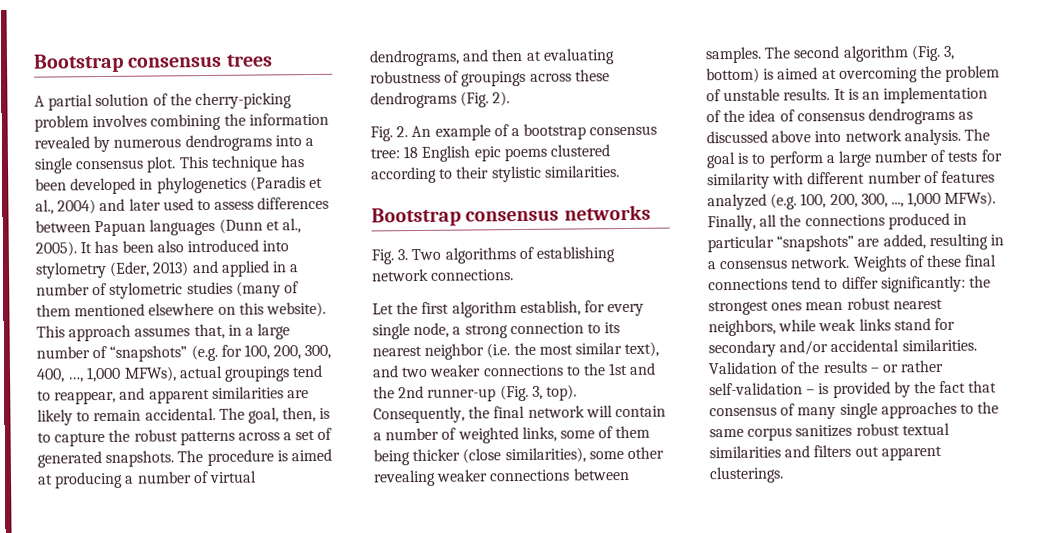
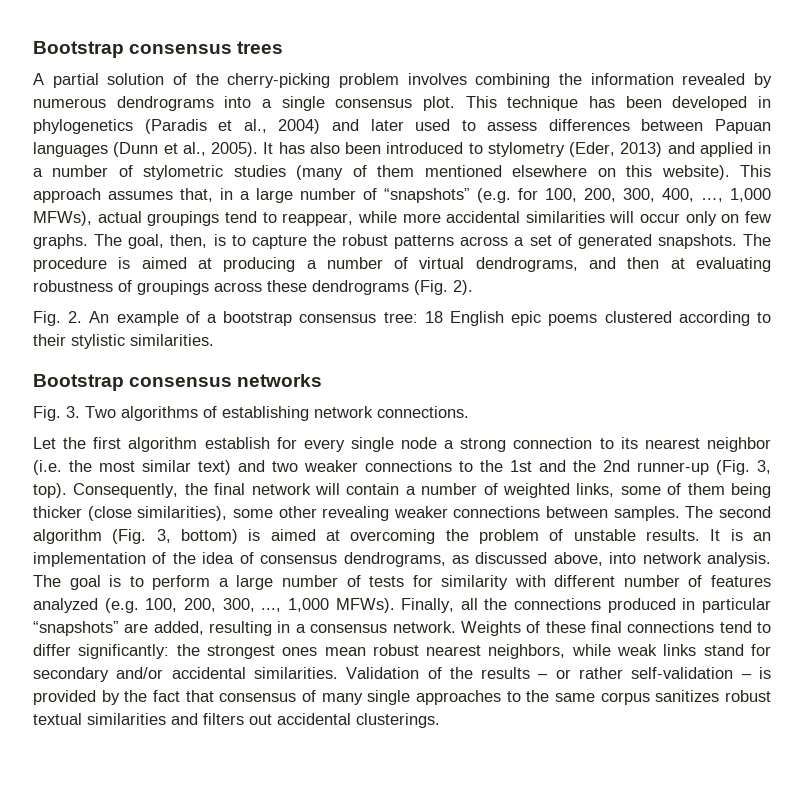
[121,239,290,253] been also introduced into -> [309,142,483,154] also been introduced to
[119,386,309,404] [37,407,216,426] and apparent similarities are likely to remain accidental. -> [357,211,771,226] [33,234,88,249] while more accidental similarities will occur only on few graphs.
[519,300,581,317] establish, -> [204,437,270,449] establish
[413,322,450,339] node, -> [401,437,438,449] node
[624,341,660,358] text), -> [198,460,231,475] text)
[867,107,955,125] dendrograms -> [343,552,446,567] dendrograms,
[771,130,812,143] above -> [553,552,603,566] above,
[880,445,942,461] apparent -> [277,713,351,725] accidental

